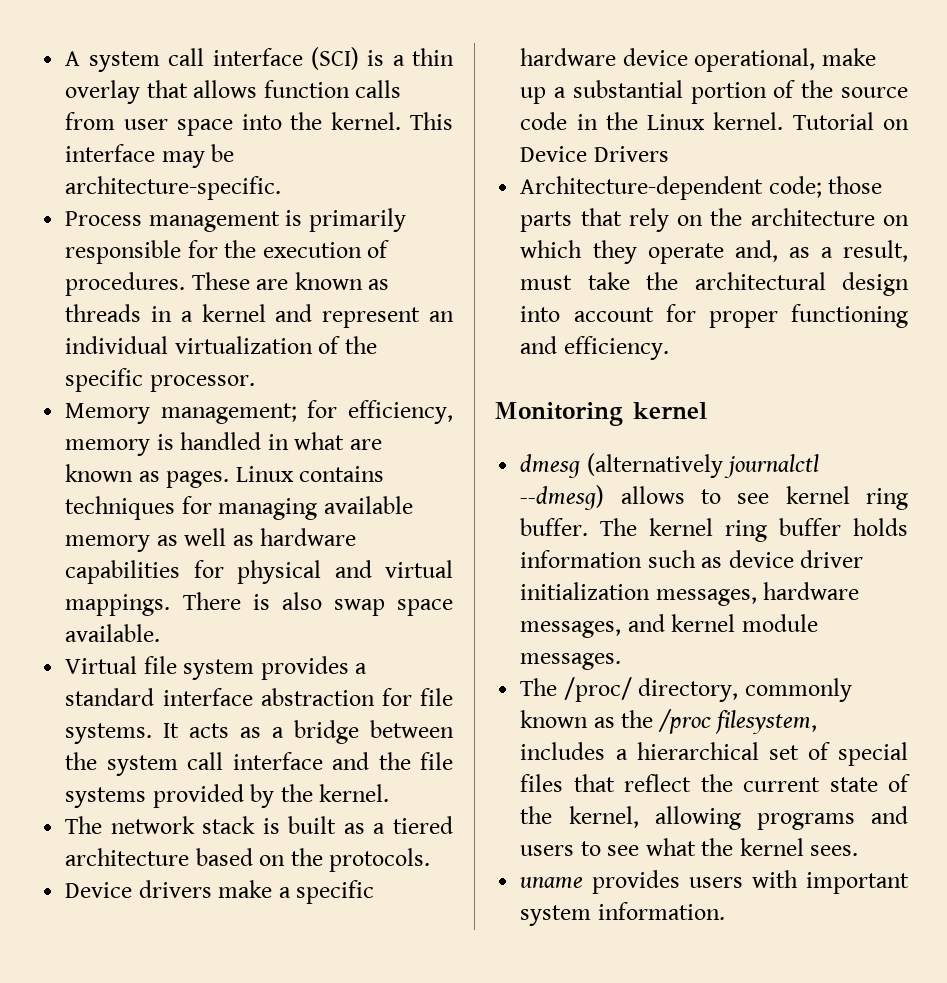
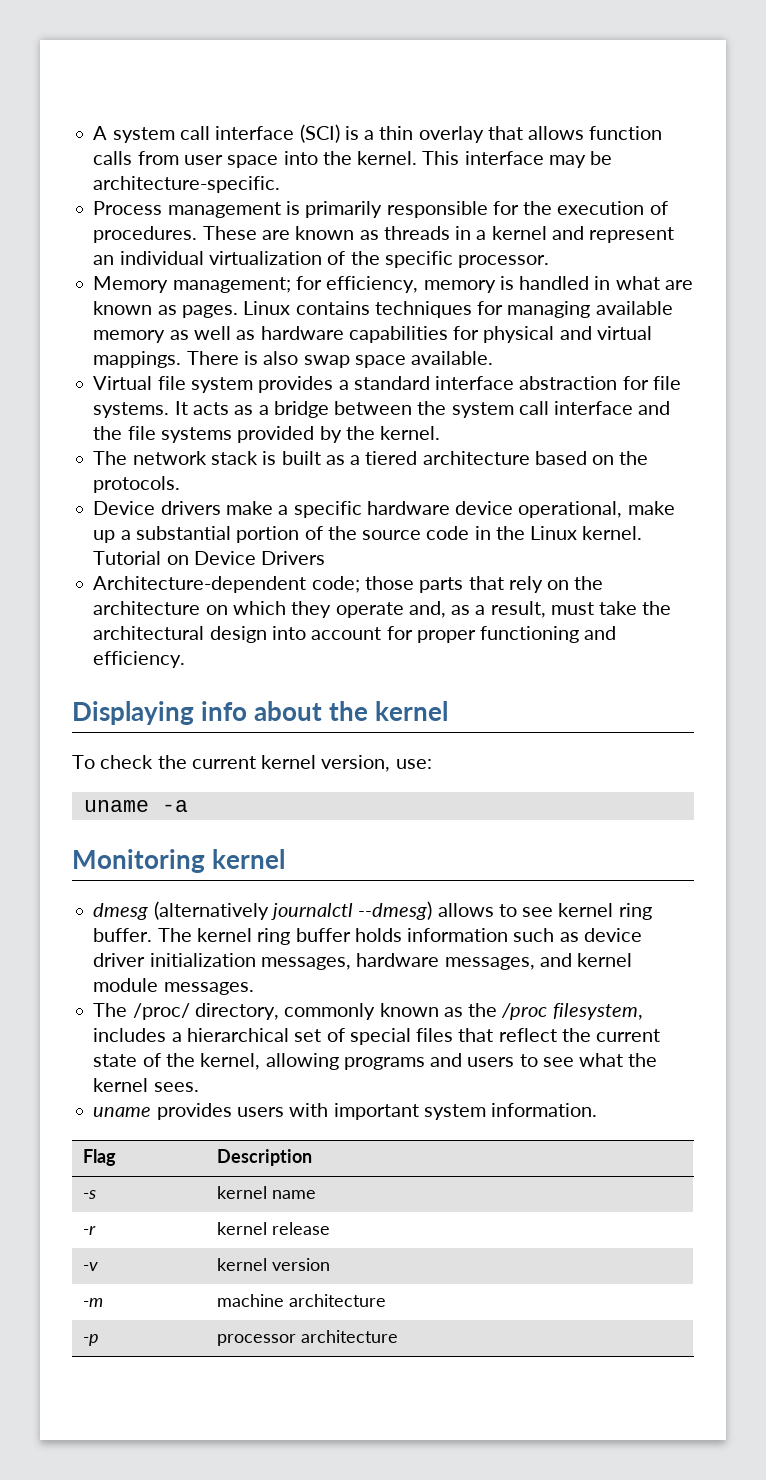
(669, 348) none -> [72,701,449,725] [72,755,432,772] [83,800,188,812] // Displaying info about the kernel // To check the current kernel version, use: // uname -a
(725, 911) none -> [83,1149,117,1166] [217,1149,313,1166] [83,1190,97,1199] [217,1186,317,1199] [83,1225,97,1235] [217,1222,331,1235] [83,1262,99,1271] [217,1258,331,1271] [83,1298,104,1307] [217,1294,387,1307] [83,1334,100,1346] [217,1330,399,1346] // Flag | Description // -s | kernel name // -r | kernel release // -v | kernel version // -m | machine architecture // -p | processor architecture

